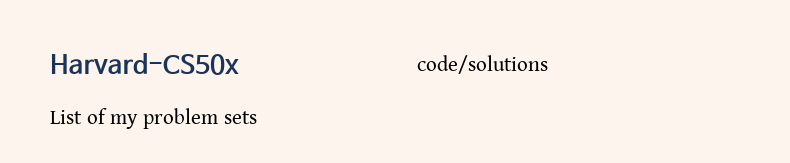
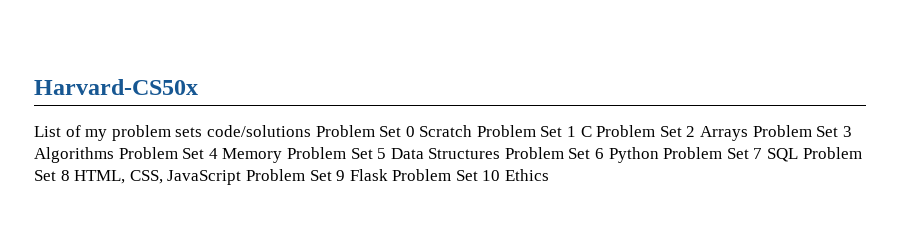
(548, 64) none -> [315,125,852,141] [34,147,862,163] [34,169,550,185] Problem Set 0 Scratch Problem Set 1 C Problem Set 2 Arrays Problem Set 3 Algorithms Problem Set 4 Memory Problem Set 5 Data Structures Problem Set 6 Python Problem Set 7 SQL Problem Set 8 HTML, CSS, JavaScript Problem Set 9 Flask Problem Set 10 Ethics

